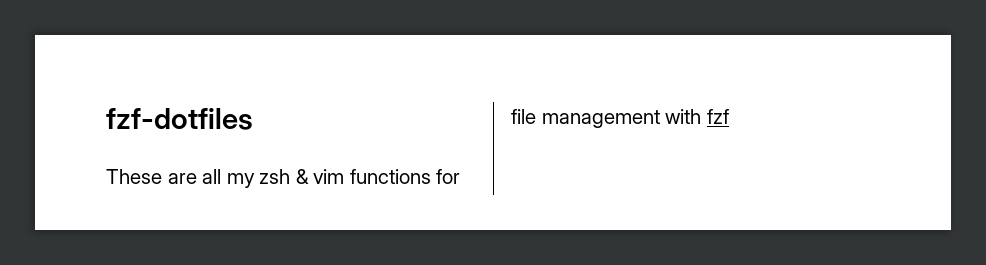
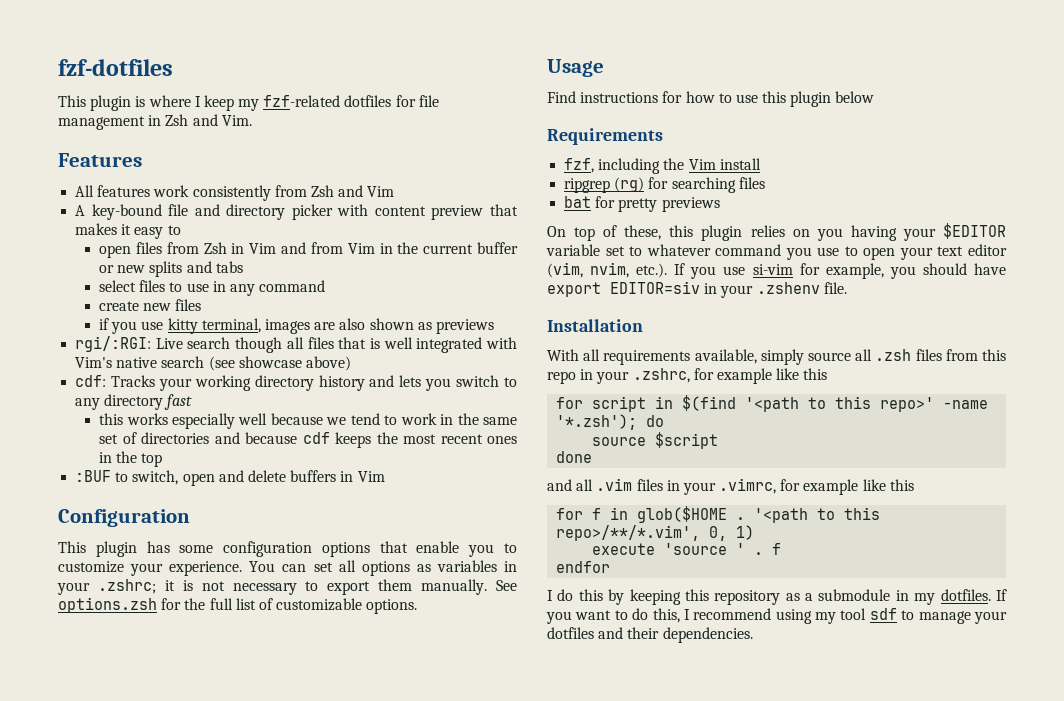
[106,169,461,188] [511,109,729,128] These are all my zsh & vim functions for file management with fzf -> [58,95,439,111] [58,114,252,130] [58,153,142,167] [75,185,395,201] [75,204,518,220] [75,223,181,239] [99,242,518,258] [99,261,243,277] [99,280,326,296] [99,299,202,311] [99,318,494,334] [75,336,517,353] [75,356,351,371] [75,375,517,391] [75,394,193,410] [99,413,518,429] [99,432,517,448] [99,451,163,467] [75,470,385,486] [58,509,190,527] [58,541,517,557] [58,560,518,576] [57,579,517,595] [58,597,418,614] [547,59,604,77] [547,91,875,107] [547,128,663,145] [564,158,761,174] [564,177,765,193] [564,196,720,212] [547,223,1006,241] [546,244,1007,260] [547,262,1006,279] [547,281,847,298] [547,319,643,332] [547,349,1006,365] [547,368,828,384] [556,395,989,412] [556,414,665,430] [592,432,719,449] [556,451,593,463] [547,478,914,495] [556,506,881,523] [556,525,755,541] [592,543,782,555] [556,561,611,573] [547,589,1007,605] [546,608,1007,624] [547,627,753,643] This plugin is where I keep my fzf-related dotfiles for file management in Zsh and Vim. // Features // All features work consistently from Zsh and Vim // A key-bound file and directory picker with content preview that makes it easy to // open files from Zsh in Vim and from Vim in the current buffer or new splits and tabs // select files to use in any command // create new files // if you use kitty terminal, images are also shown as previews // rgi/:RGI: Live search though all files that is well integrated with Vim's native search (see showcase above) // cdf: Tracks your working directory history and lets you switch to any directory fast // this works especially well because we tend to work in the same set of directories and because cdf keeps the most recent ones in the top // :BUF to switch, open and delete buffers in Vim // Configuration // This plugin has some configuration options that enable you to customize your experience. You can set all options as variables in your .zshrc; it is not necessary to export them manually. See options.zsh for the full list of customizable options. // Usage // Find instructions for how to use this plugin below // Requirements // fzf, including the Vim install // ripgrep (rg) for searching files // bat for pretty previews // On top of these, this plugin relies on you having your $EDITOR variable set to whatever command you use to open your text editor (vim, nvim, etc.). If you use si-vim for example, you should have export EDITOR=siv in your .zshenv file. // Installation // With all requirements available, simply source all .zsh files from this repo in your .zshrc, for example like this // for script in $(find '<path to this repo>' -name '*.zsh'); do // source $script // done // and all .vim files in your .vimrc, for example like this // for f in glob($HOME . '<path to this repo>/**/*.vim', 0, 1) // execute 'source ' . f // endfor // I do this by keeping this repository as a submodule in my dotfiles. If you want to do this, I recommend using my tool sdf to manage your dotfiles and their dependencies.

